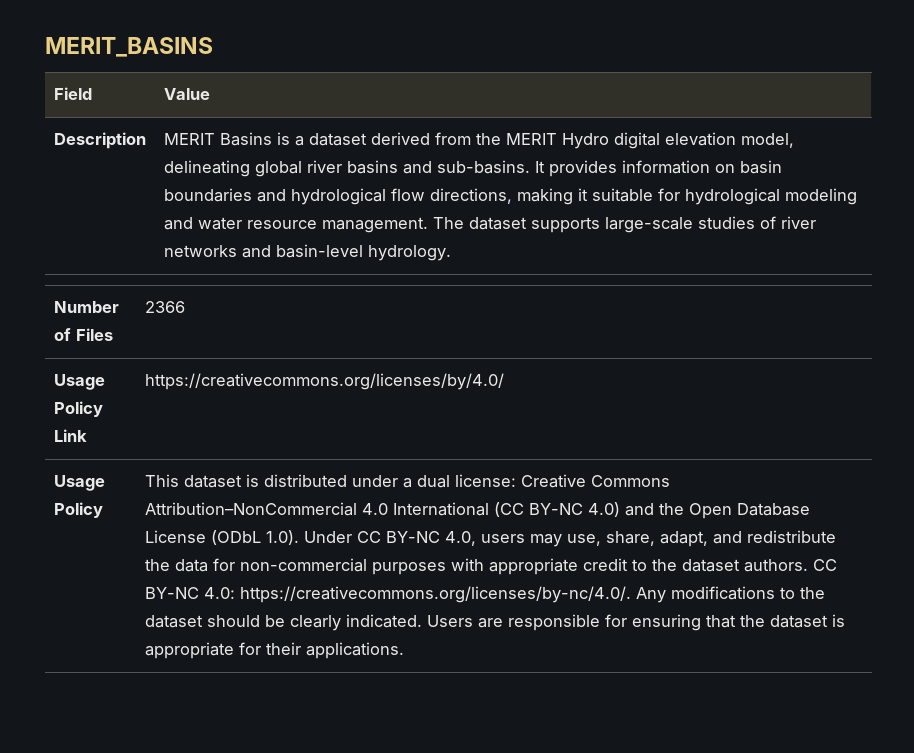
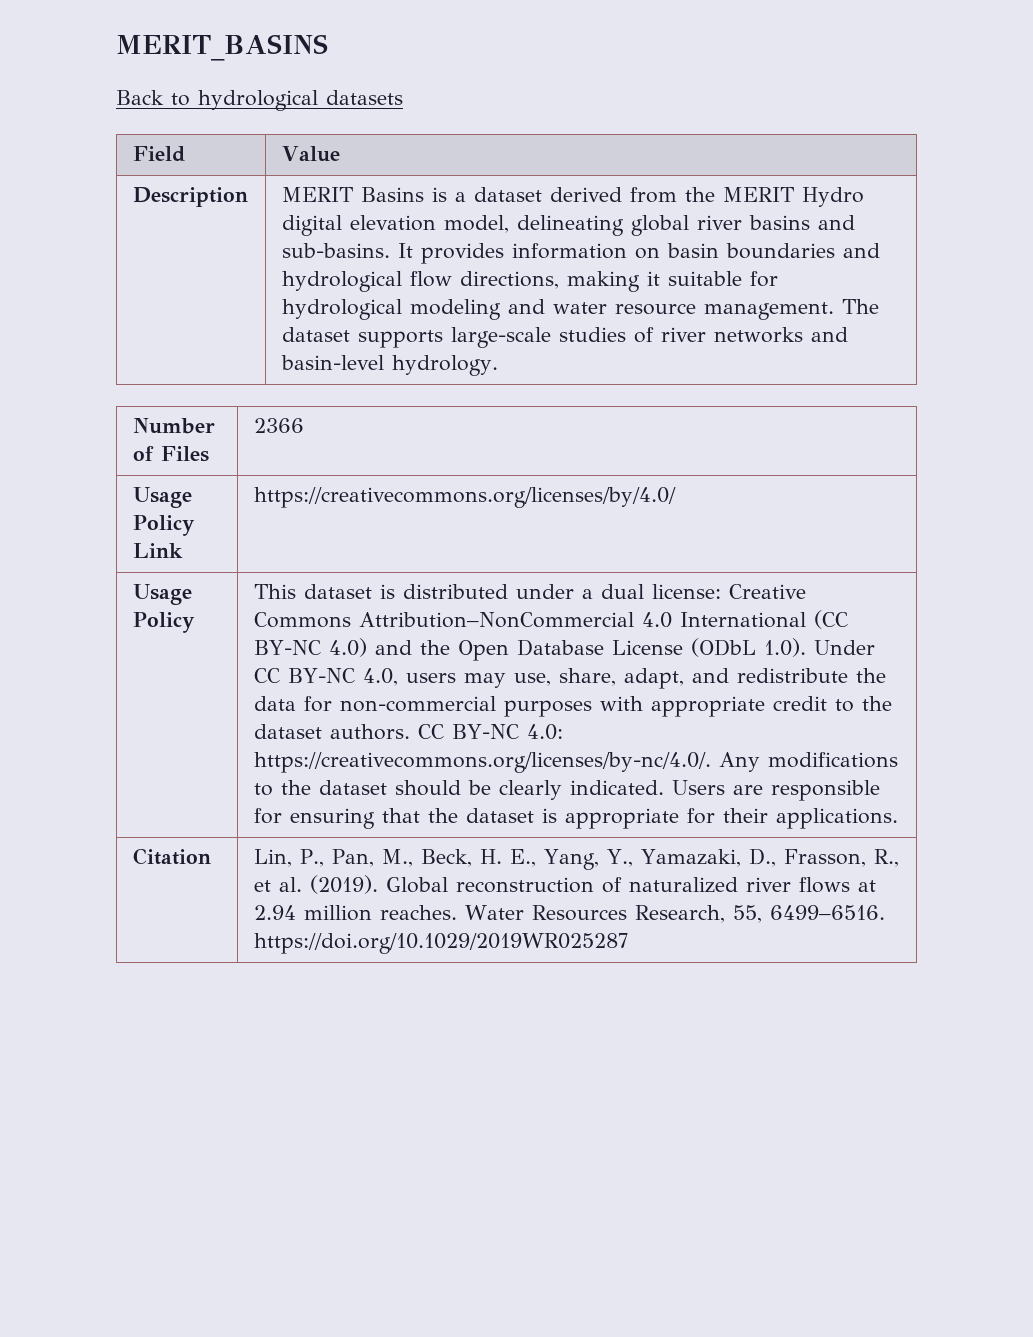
(213, 47) none -> [116,90,403,111] // Back to hydrological datasets
(404, 650) none -> [132,848,211,865] [253,848,899,870] [253,875,876,894] [253,905,885,923] [253,933,628,954] // Citation | Lin, P., Pan, M., Beck, H. E., Yang, Y., Yamazaki, D., Frasson, R., et al. (2019). Global reconstruction of naturalized river flows at 2.94 million reaches. Water Resources Research, 55, 6499–6516. https://doi.org/10.1029/2019WR025287

